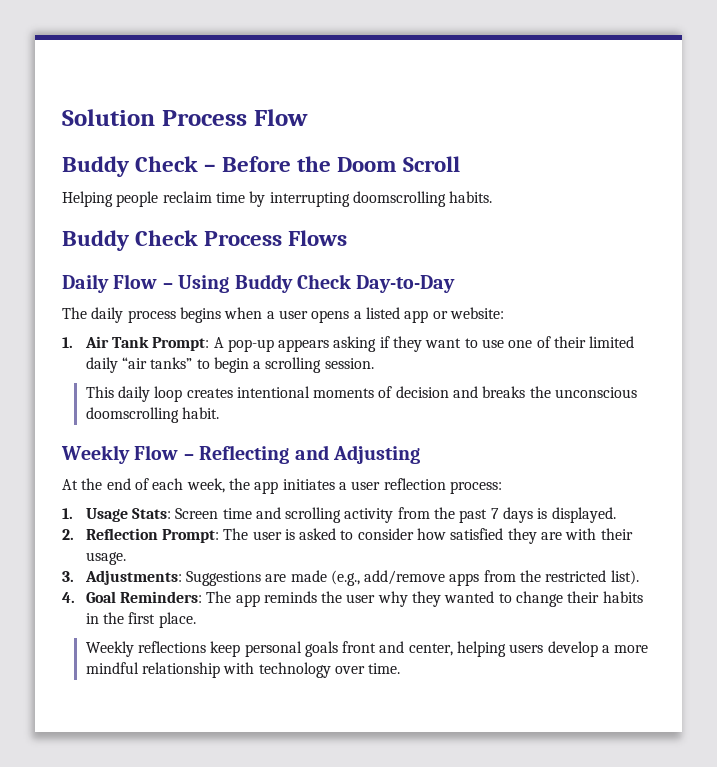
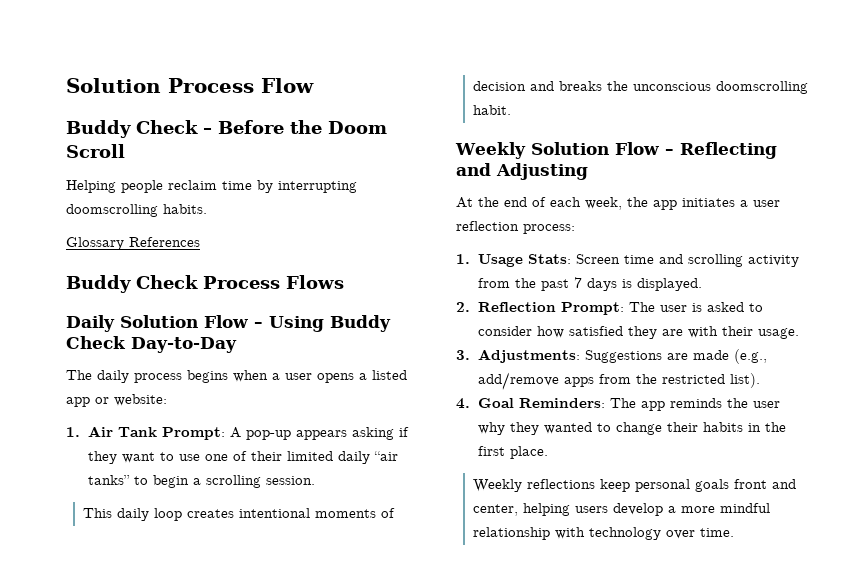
(493, 197) none -> [66,237,200,250] // Glossary References
(109, 283) none -> [120,315,198,328] Solution
(130, 454) none -> [530,142,609,155] Solution

